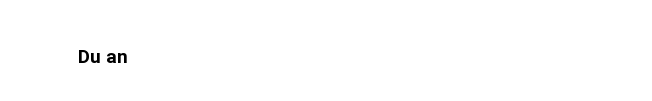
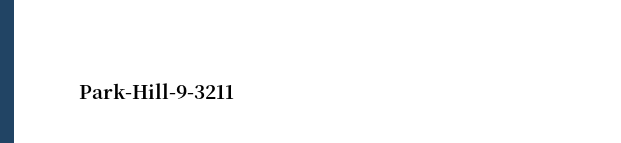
[78,50,129,63] Du an -> [79,83,234,99] Park-Hill-9-3211

